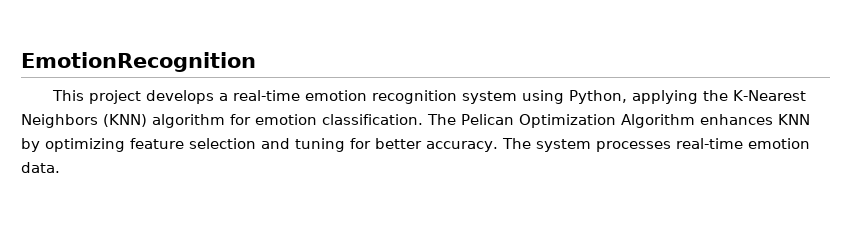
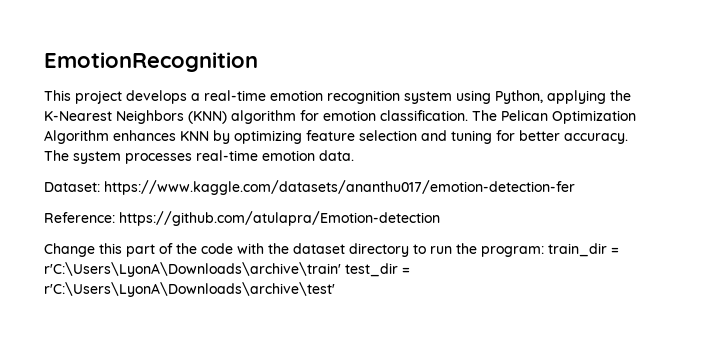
(60, 167) none -> [44,180,575,195] [44,211,440,226] [44,243,619,257] [44,262,410,277] [44,282,335,297] // Dataset: https://www.kaggle.com/datasets/ananthu017/emotion-detection-fer // Reference: https://github.com/atulapra/Emotion-detection // Change this part of the code with the dataset directory to run the program: train_dir = r'C:\Users\LyonA\Downloads\archive\train' test_dir = r'C:\Users\LyonA\Downloads\archive\test'

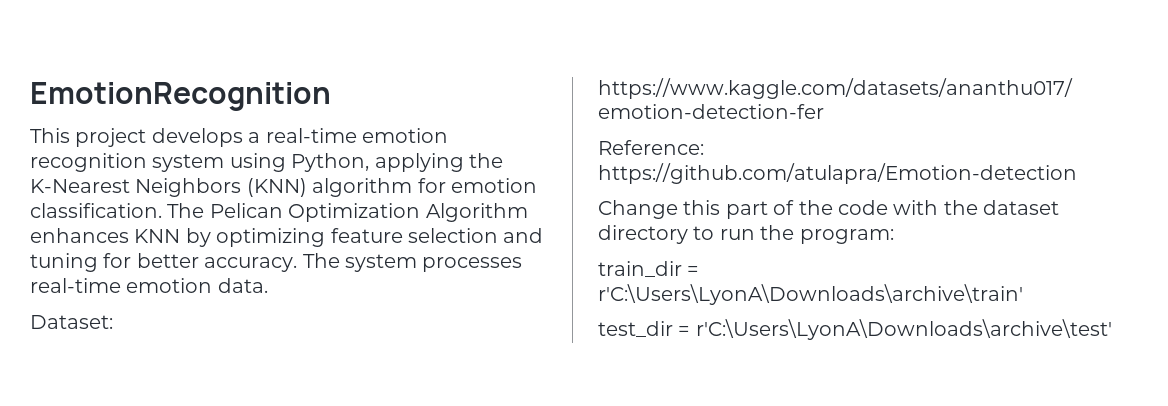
(544, 251) none -> (894, 236) //
(341, 269) none -> (1023, 294) //

